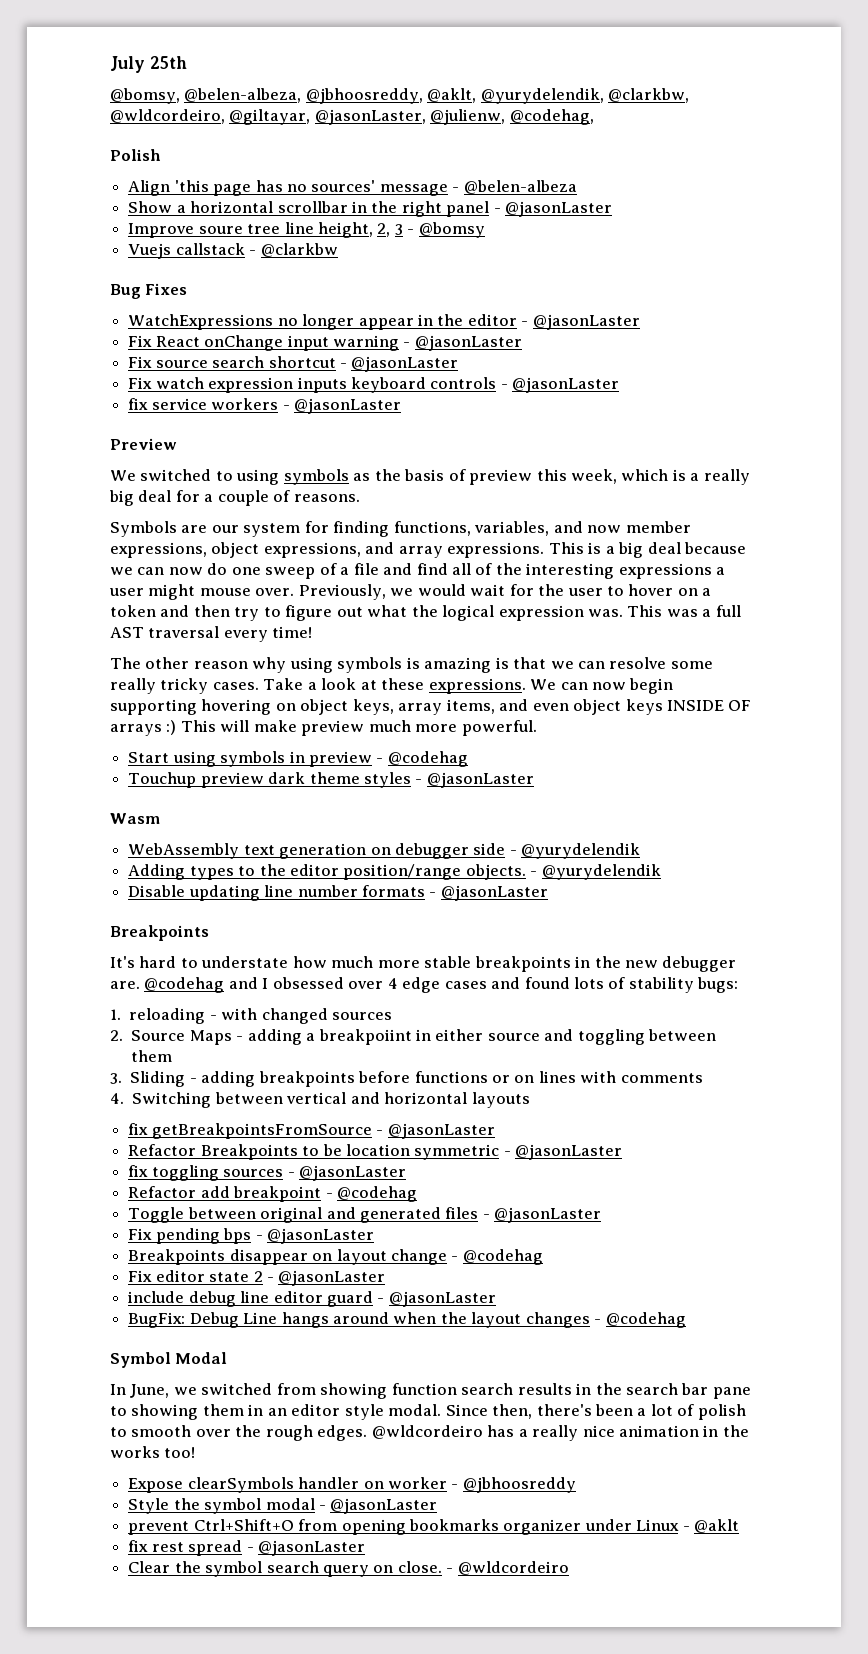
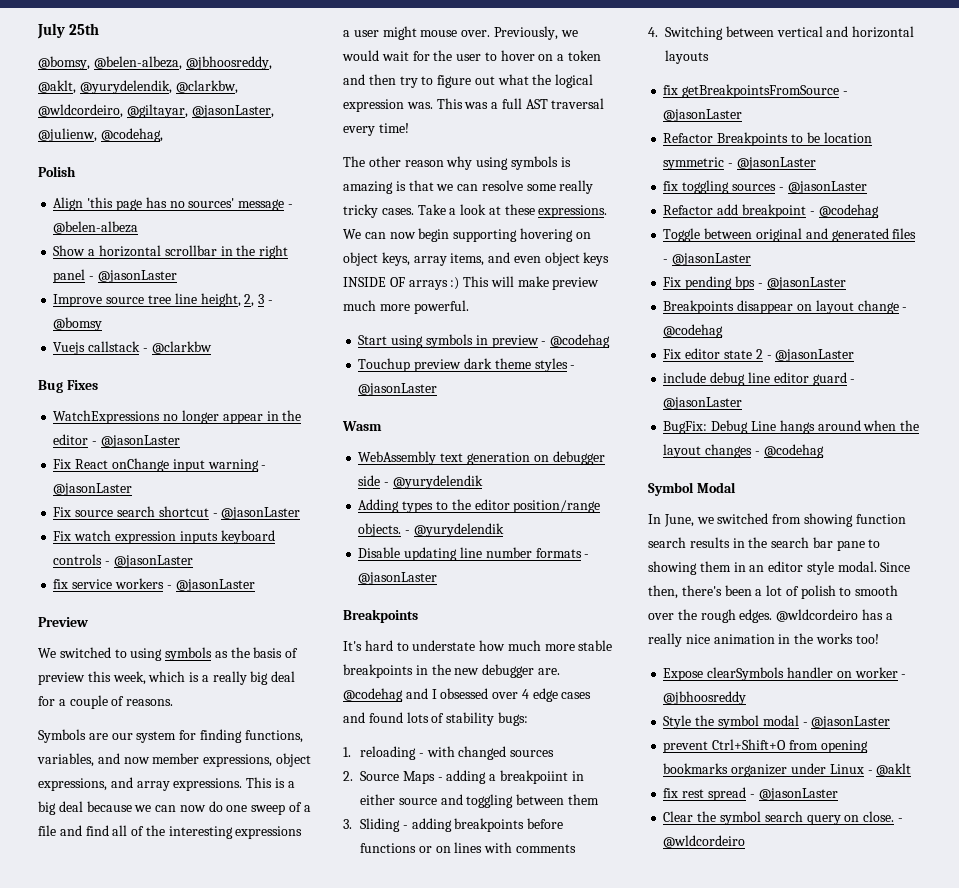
[198,226,243,234] soure -> [106,297,145,304] source

